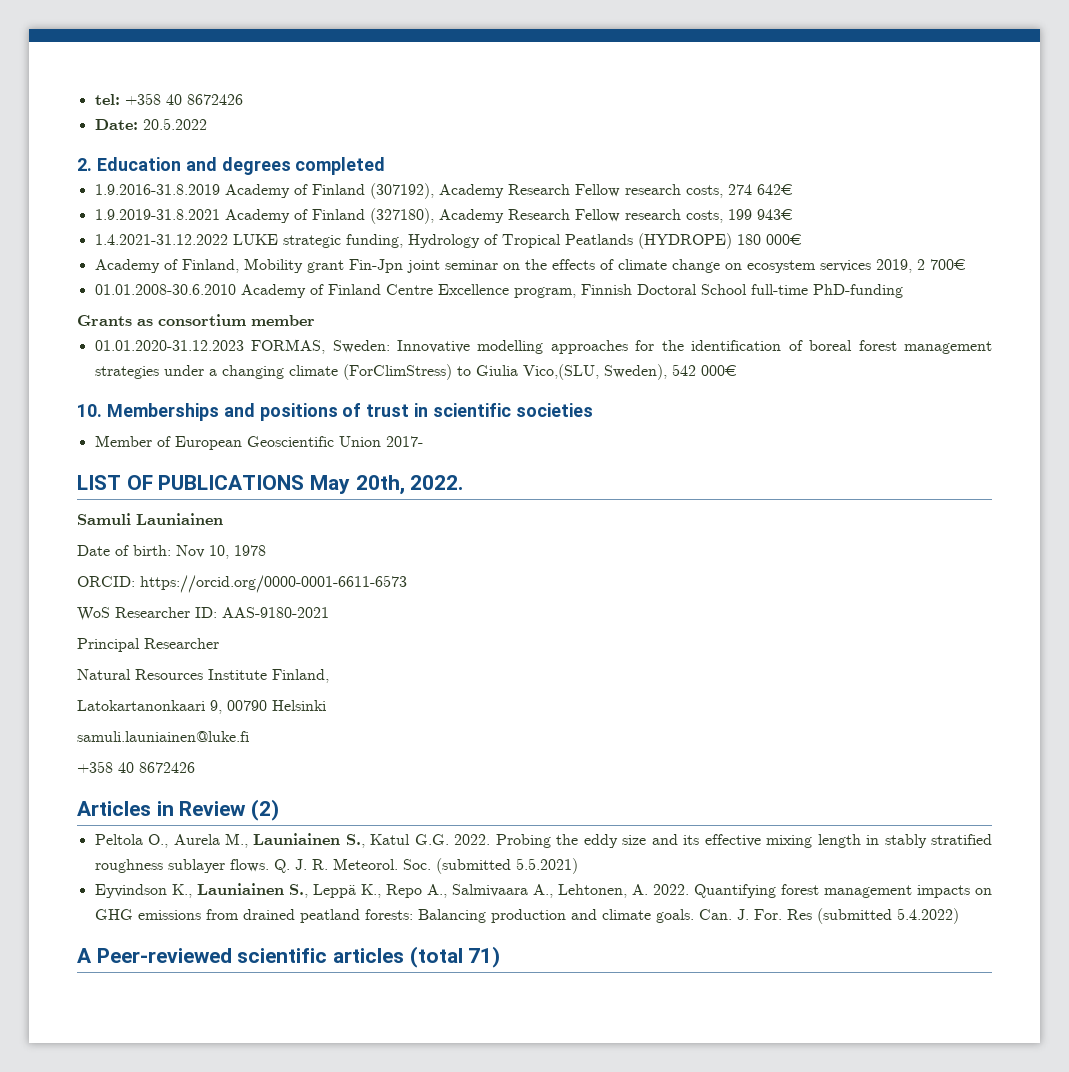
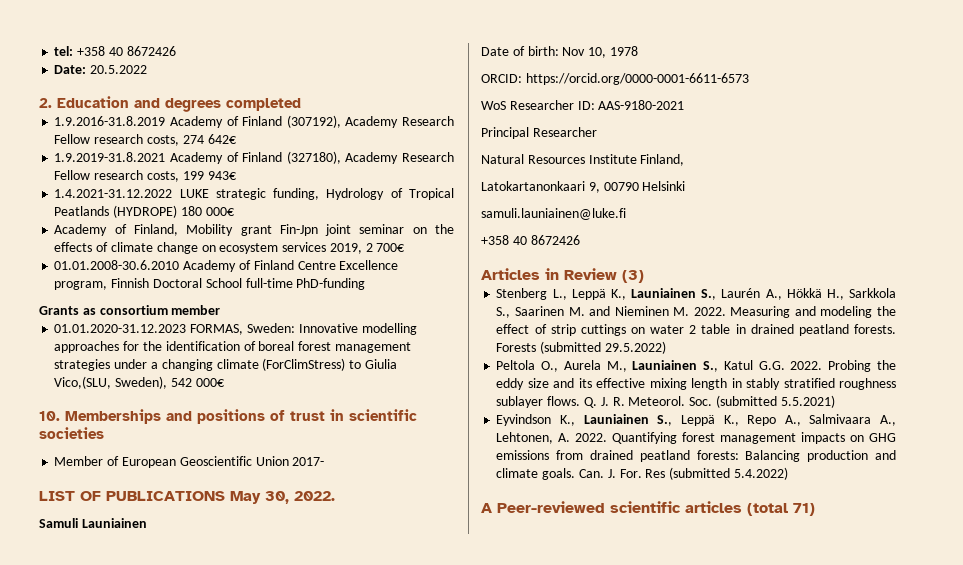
[355,475,405,495] 20th, -> [265,491,289,504] 30,
[251,799,280,821] (2) -> [622,270,644,283] [496,288,897,300] [496,306,896,318] [496,324,896,336] [496,341,666,354] (3) // Stenberg L., Leppä K., Launiainen S., Laurén A., Hökkä H., Sarkkola S., Saarinen M. and Nieminen M. 2022. Measuring and modeling the effect of strip cuttings on water 2 table in drained peatland forests. Forests (submitted 29.5.2022)

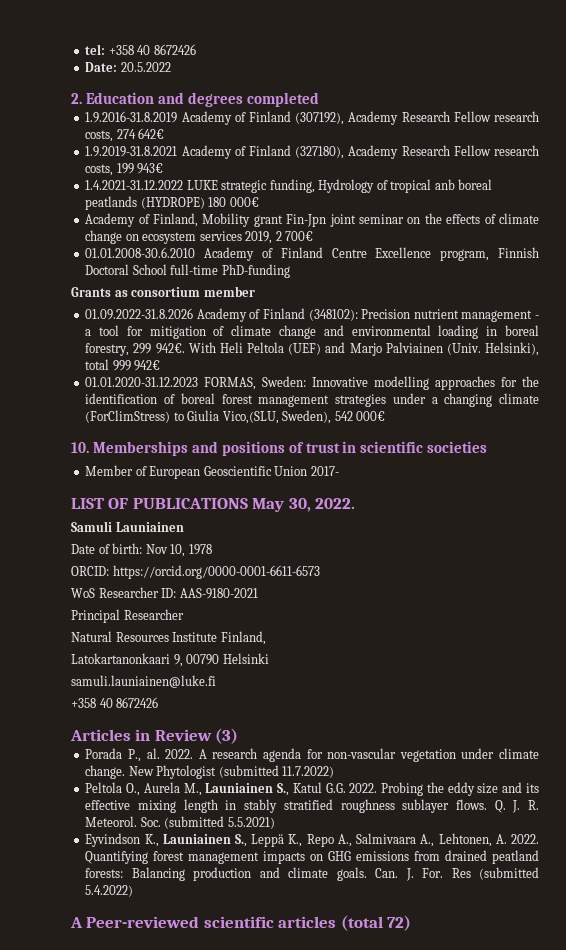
[409,188,454,200] [54,206,110,216] Tropical Peatlands -> [390,179,493,193] [85,196,138,210] tropical anb boreal peatlands
(221, 310) none -> [85,308,539,322] [85,325,539,339] [85,342,539,356] [85,359,161,371] // 01.09.2022-31.8.2026 Academy of Finland (348102): Precision nutrient management - a tool for mitigation of climate change and environmental loading in boreal forestry, 299 942€. With Heli Peltola (UEF) and Marjo Palviainen (Univ. Helsinki), total 999 942€
[496,288,897,300] [496,306,896,318] [496,324,896,336] [496,341,666,354] Stenberg L., Leppä K., Launiainen S., Laurén A., Hökkä H., Sarkkola S., Saarinen M. and Nieminen M. 2022. Measuring and modeling the effect of strip cuttings on water 2 table in drained peatland forests. Forests (submitted 29.5.2022) -> [85,748,539,762] [85,765,335,779] Porada P., al. 2022. A research agenda for non-vascular vegetation under climate change. New Phytologist (submitted 11.7.2022)
[793,503,815,516] 71) -> [387,915,412,931] 72)

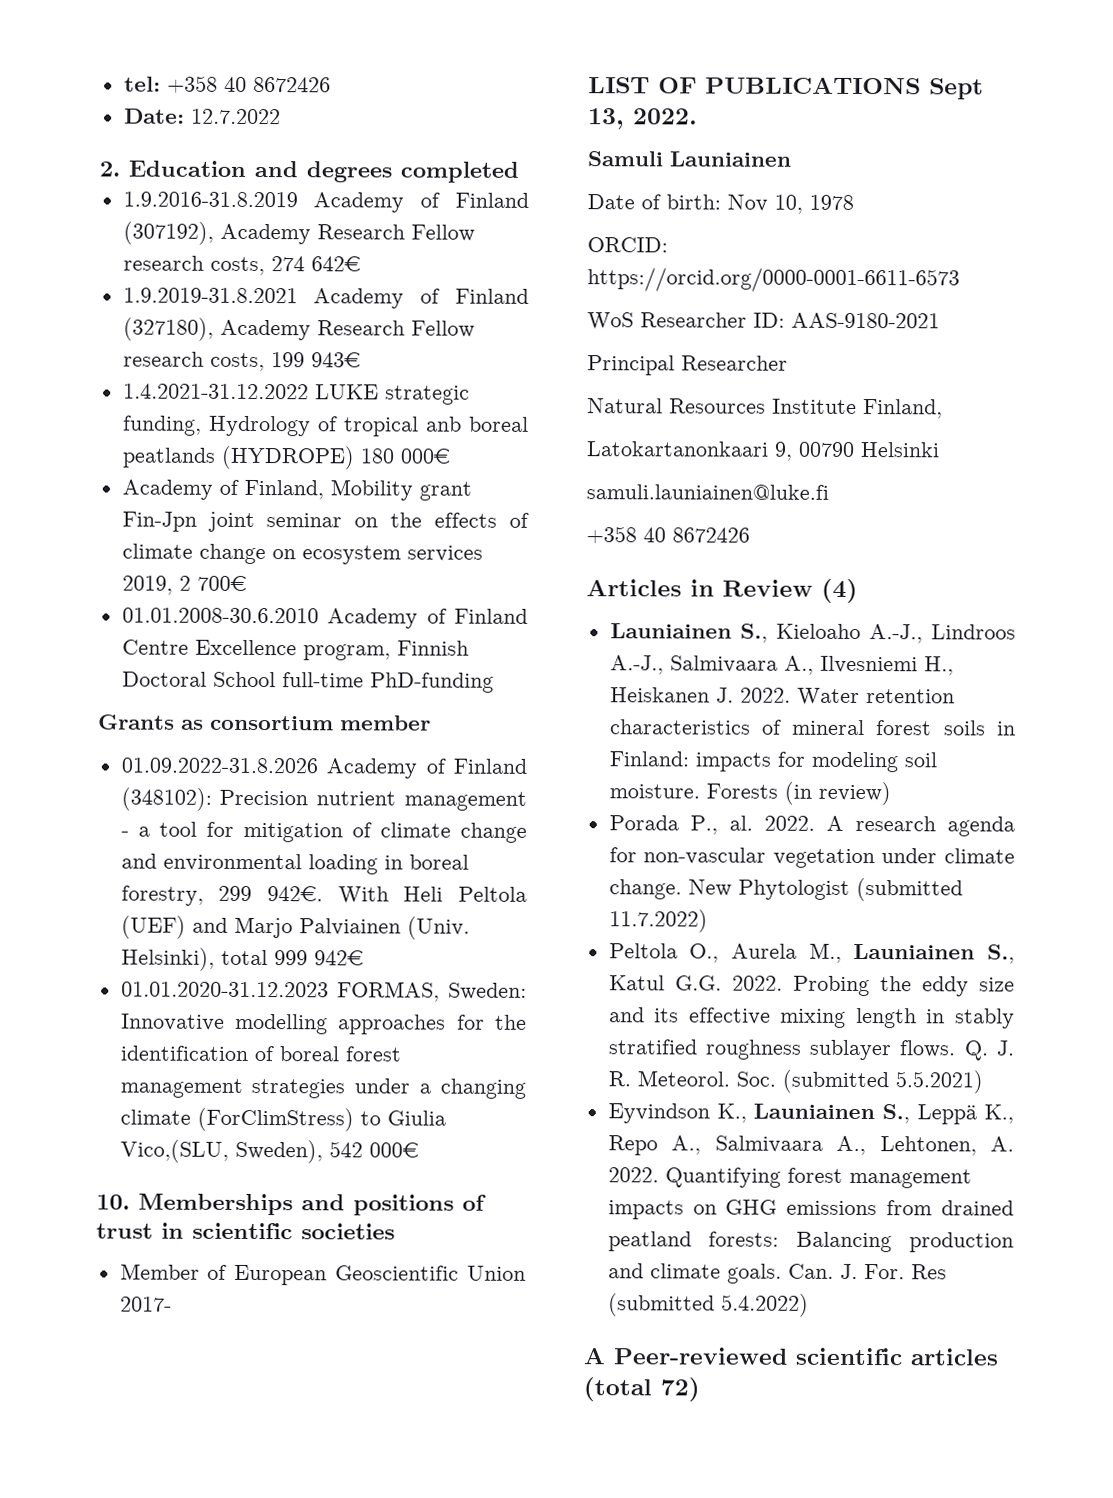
[120,62,171,72] 20.5.2022 -> [190,108,281,125] 12.7.2022
[252,498,311,512] May 30, -> [929,78,984,100] [588,108,625,130] Sept 13,
[215,728,239,744] (3) -> [821,578,858,603] [609,623,1016,644] [609,655,954,676] [609,687,955,706] [609,719,1016,736] [608,751,937,773] [608,781,891,806] (4) // Launiainen S., Kieloaho A.-J., Lindroos A.-J., Salmivaara A., Ilvesniemi H., Heiskanen J. 2022. Water retention characteristics of mineral forest soils in Finland: impacts for modeling soil moisture. Forests (in review)

